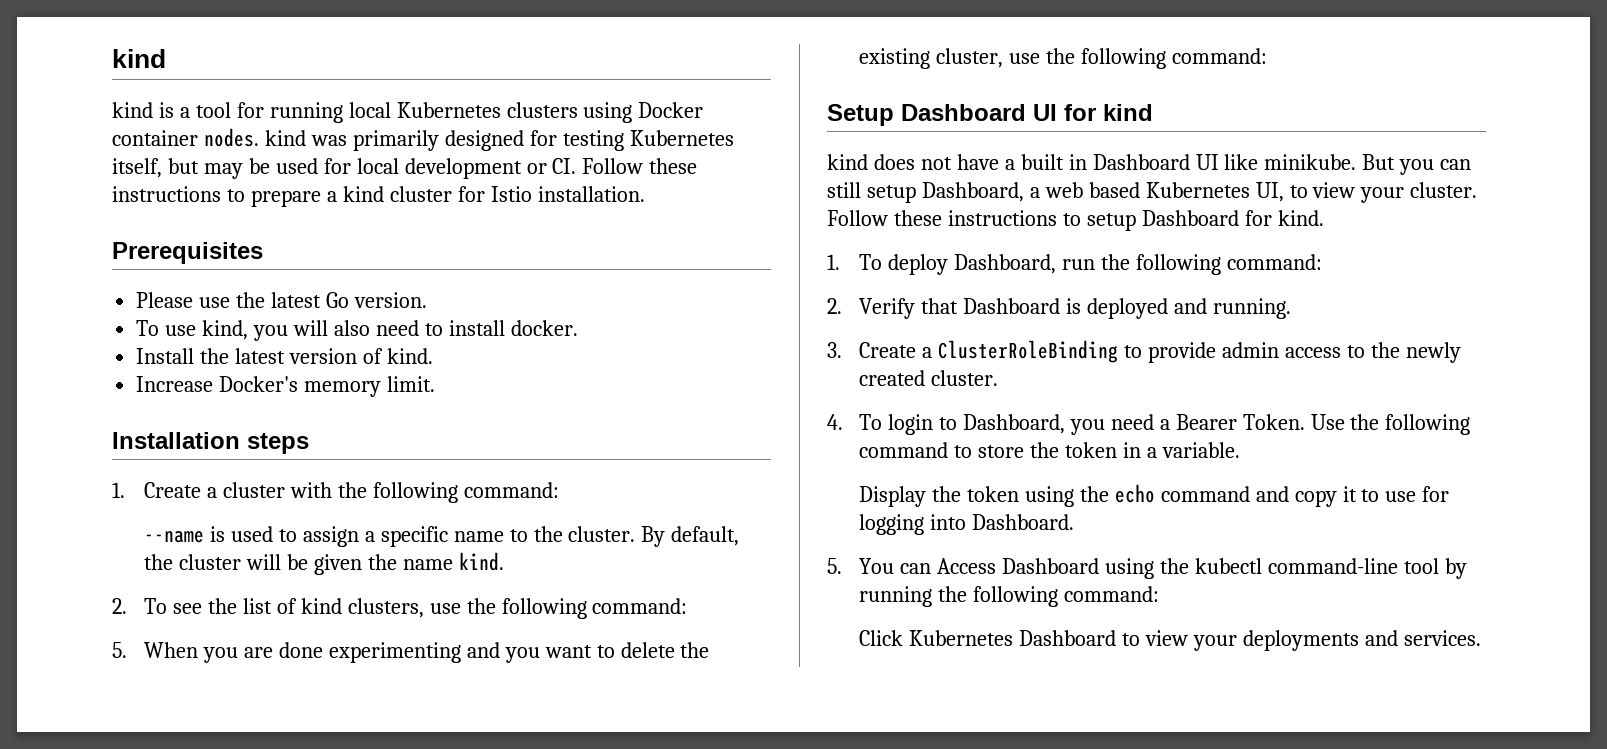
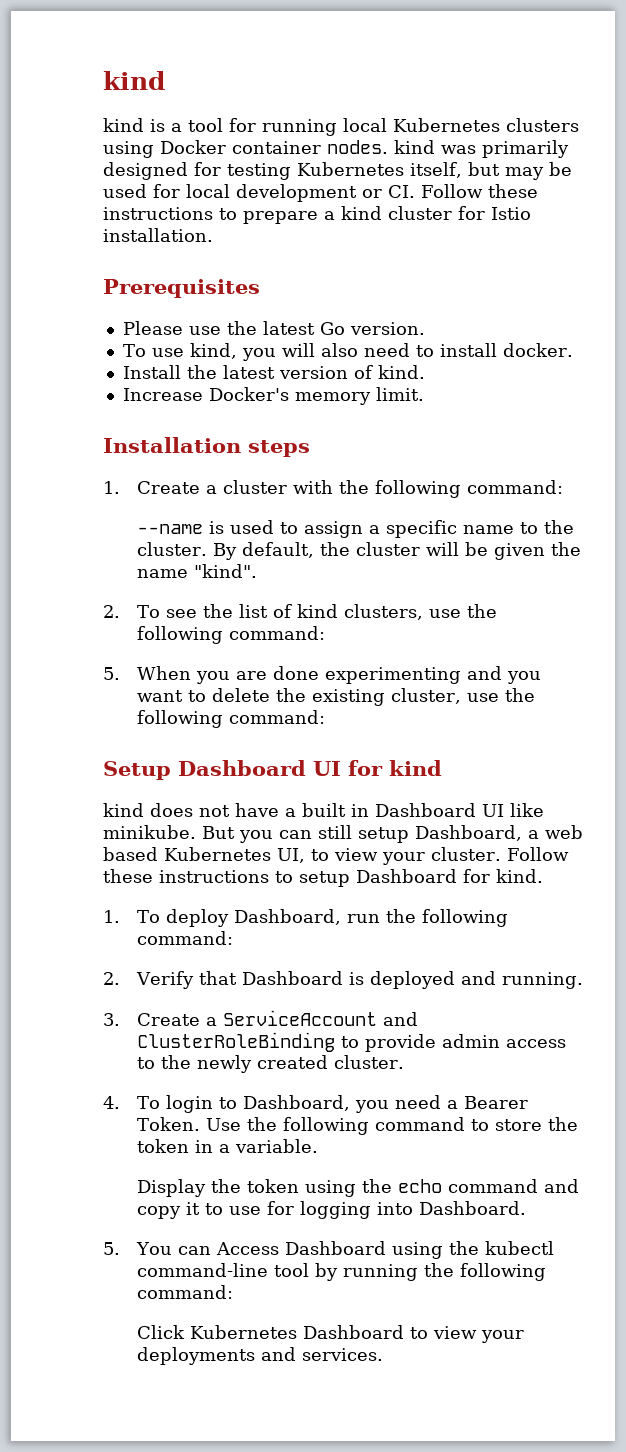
[458,552,504,571] kind. -> [194,564,258,578] "kind".
(933, 352) none -> [223,1010,419,1026] ServiceAccount and

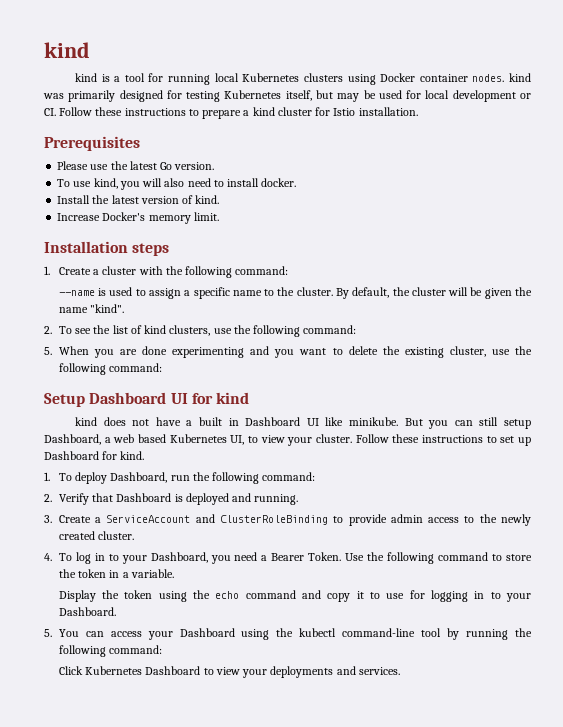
[299,871,350,887] setup -> [500,436,532,446] set up
[166,1095,238,1113] login to -> [75,552,147,564] log in to your
[377,1202,414,1215] into -> [474,591,531,602] in to your
[216,1242,280,1255] Access -> [110,631,173,640] access your

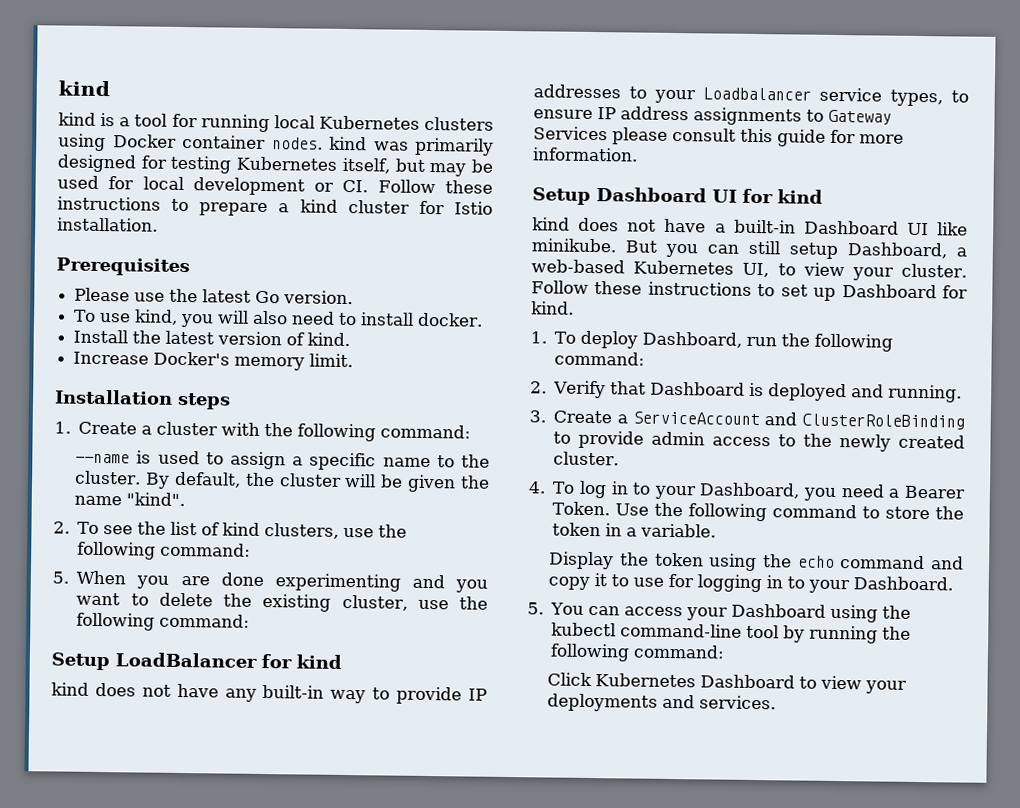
(163, 367) none -> [51,652,342,671] [51,682,488,705] [533,84,969,107] [533,106,892,126] [533,126,904,147] [532,147,638,162] // Setup LoadBalancer for kind // kind does not have any built-in way to provide IP addresses to your Loadbalancer service types, to ensure IP address assignments to Gateway Services please consult this guide for more information.
[199,417,239,426] built in -> [733,219,796,234] built-in
[113,434,166,443] web based -> [531,259,625,274] web-based

